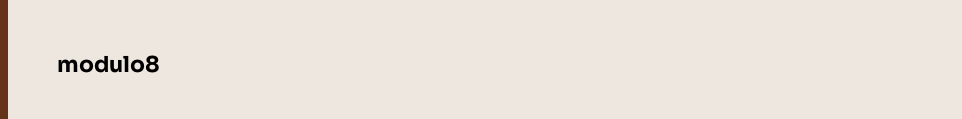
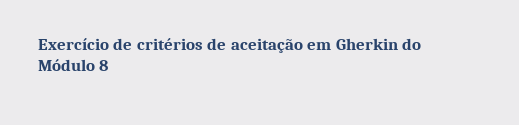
[57,55,160,73] modulo8 -> [38,38,422,53] [38,59,109,71] Exercício de critérios de aceitação em Gherkin do Módulo 8

